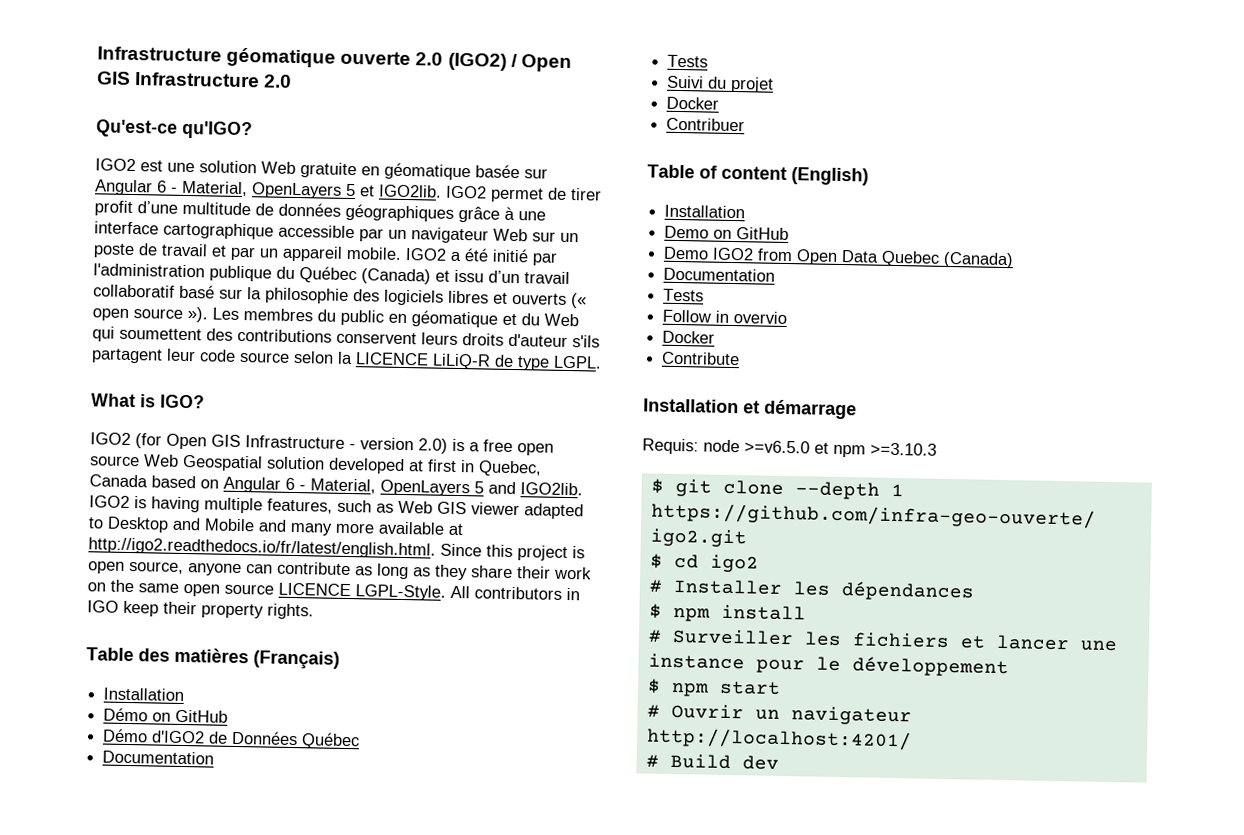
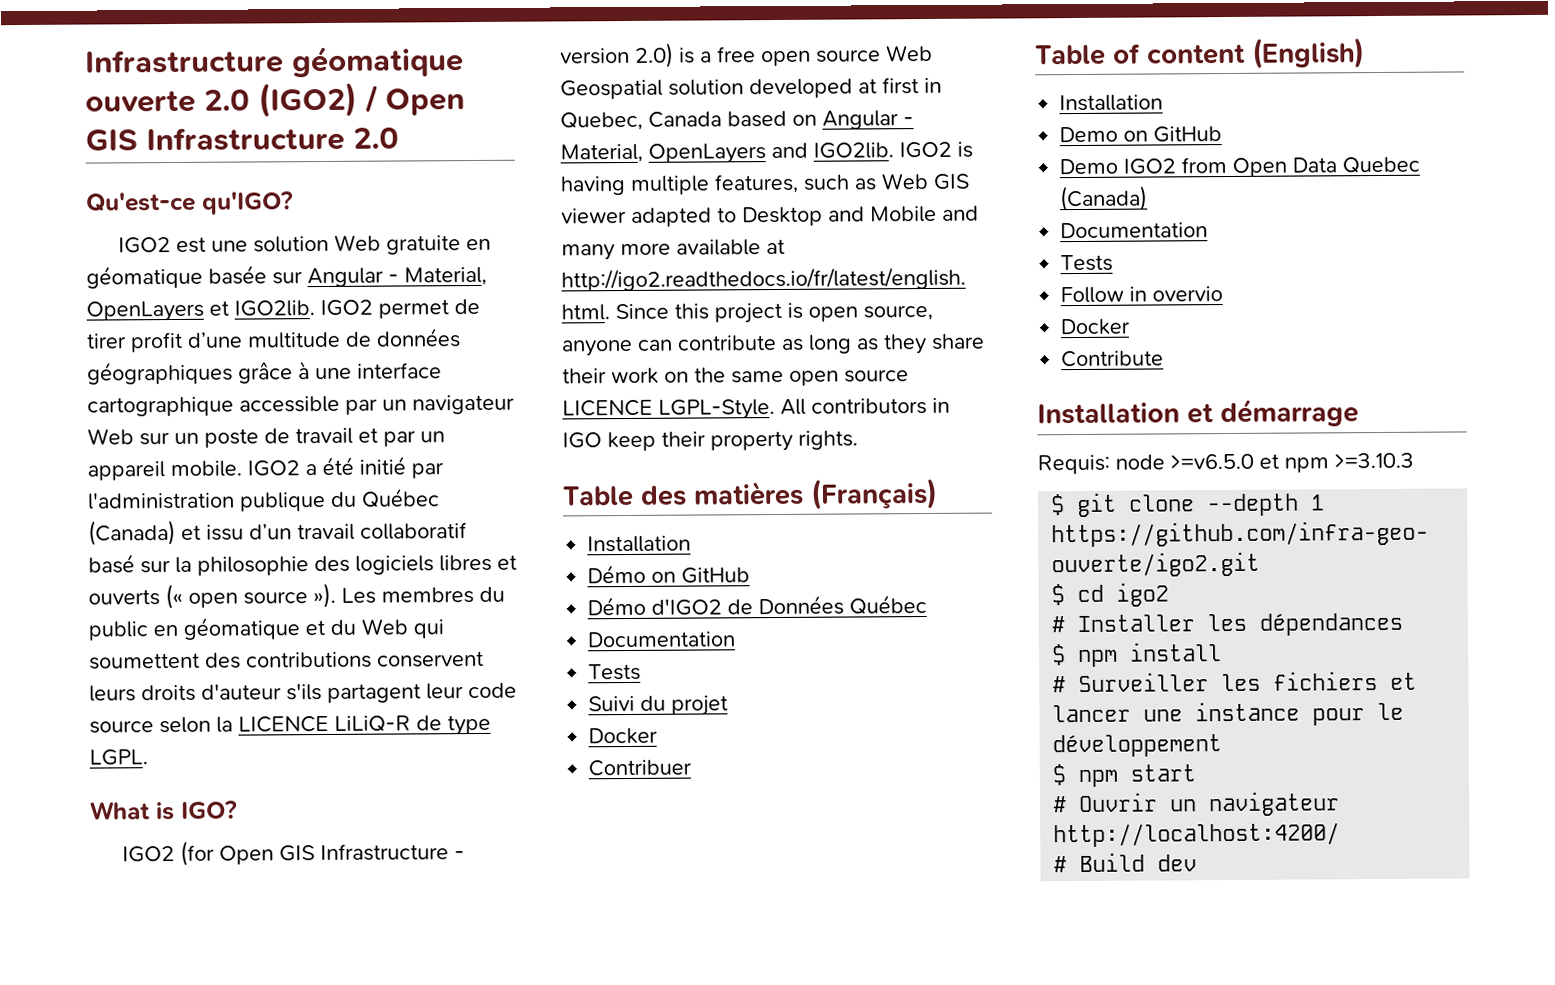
[157,180,356,199] 6 - Material, OpenLayers 5 -> [388,266,487,286] [86,300,204,322] - Material, OpenLayers
[285,477,484,497] 6 - Material, OpenLayers 5 -> [903,117,914,126] [560,143,766,164] - Material, OpenLayers
[645,727,912,751] http://localhost:4201/ -> [1053,822,1341,848] http://localhost:4200/

